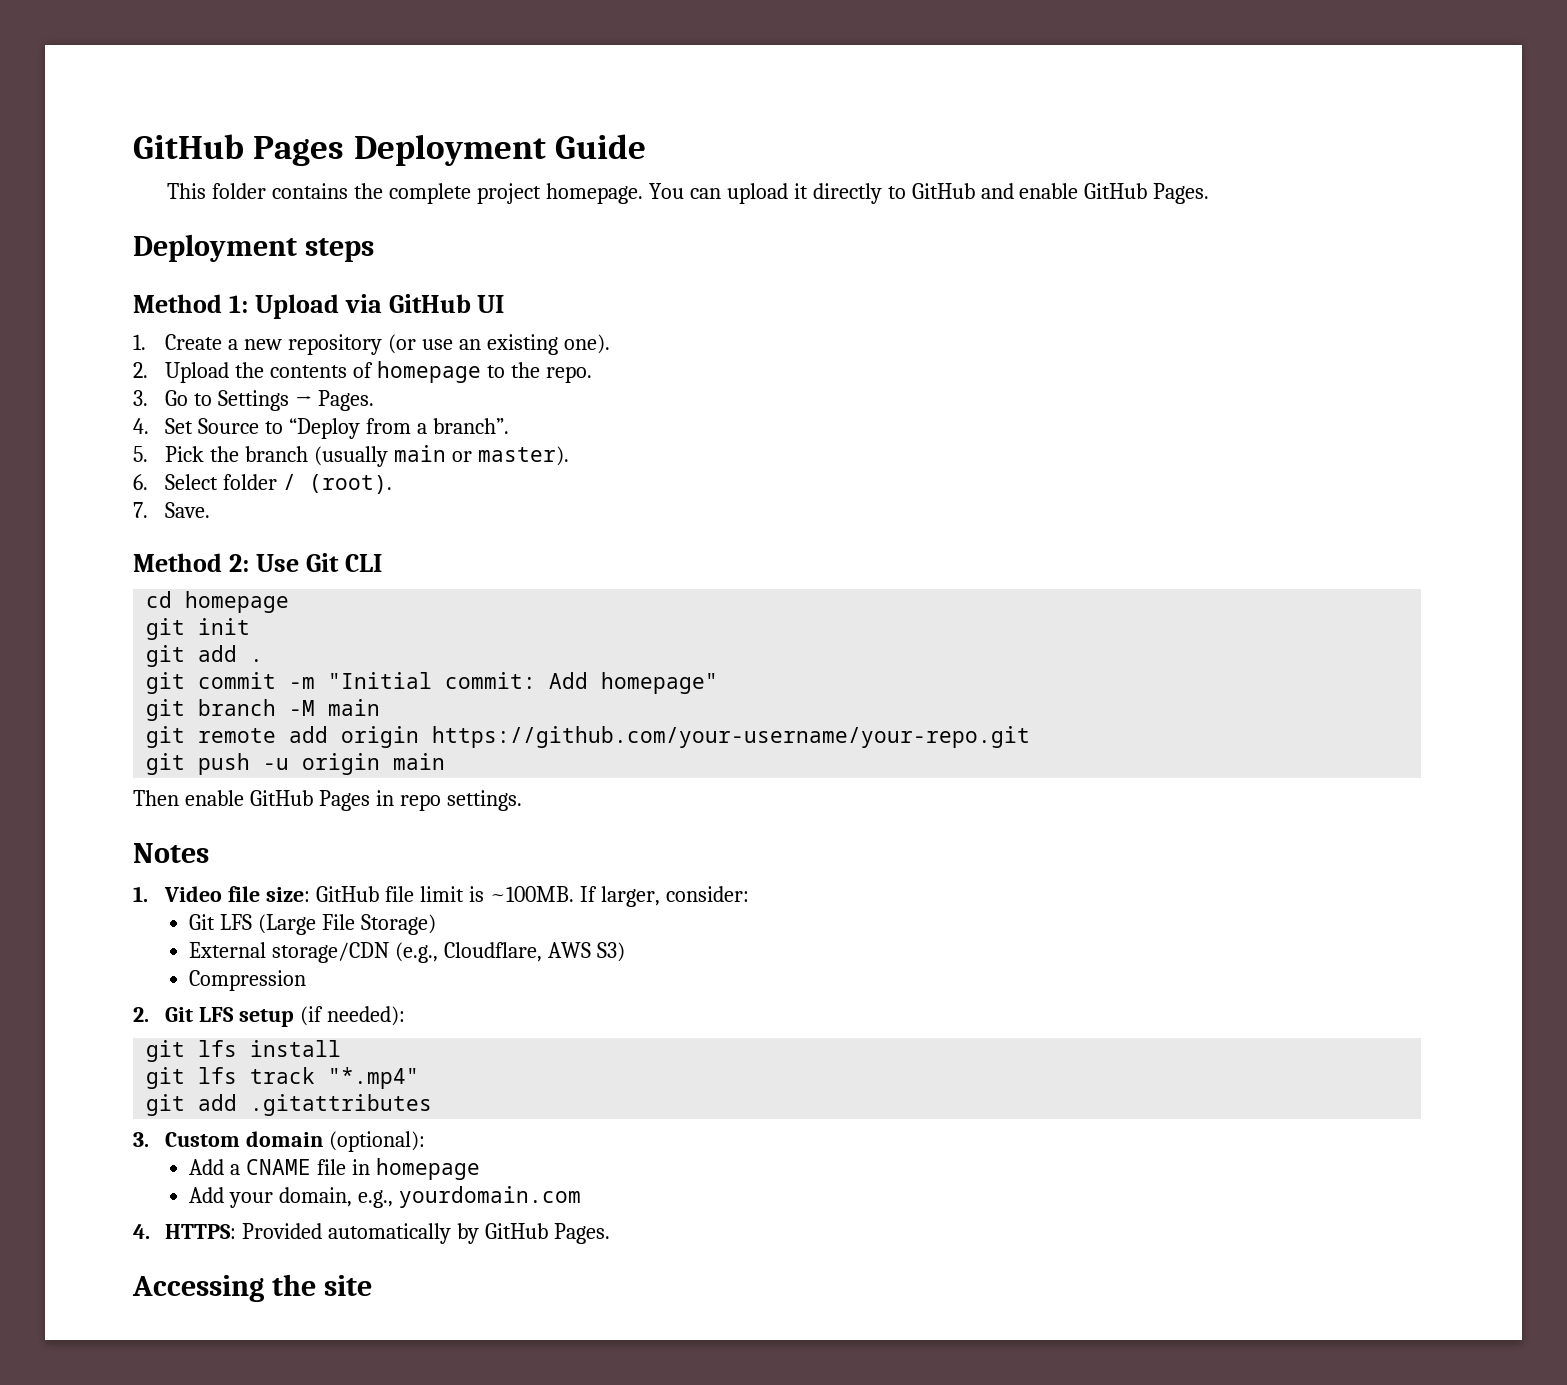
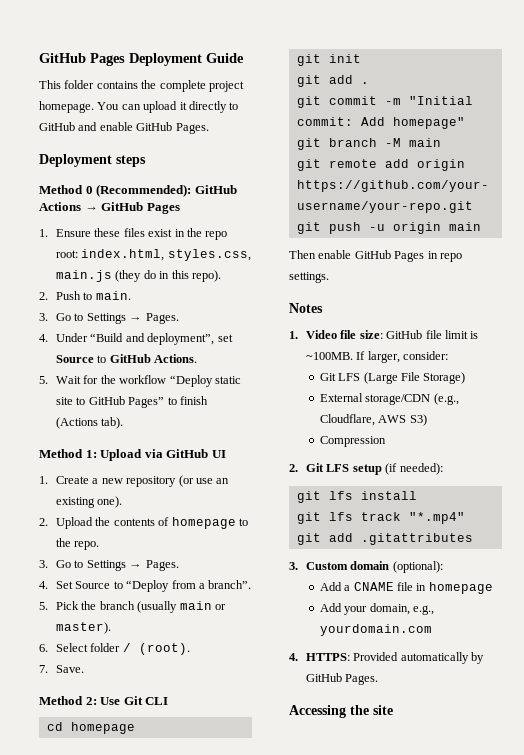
(374, 250) none -> [39,184,237,197] [39,202,180,214] [39,228,228,240] [56,249,251,261] [56,270,221,282] [39,291,131,300] [39,313,179,324] [39,333,233,345] [56,354,198,363] [39,375,241,387] [56,396,208,408] [56,417,124,429] // Method 0 (Recommended): GitHub Actions → GitHub Pages // 1. Ensure these files exist in the repo root: index.html, styles.css, main.js (they do in this repo). // 2. Push to main. // 3. Go to Settings → Pages. // 4. Under “Build and deployment”, set Source to GitHub Actions. // 5. Wait for the workflow “Deploy static site to GitHub Pages” to finish (Actions tab).

